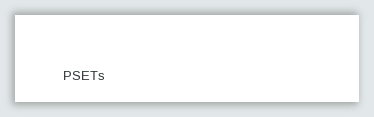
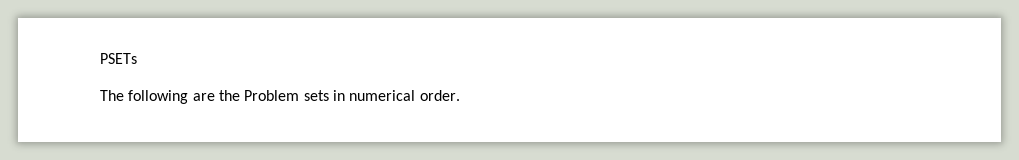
(105, 75) none -> [100,90,460,104] // The following are the Problem sets in numerical order.

